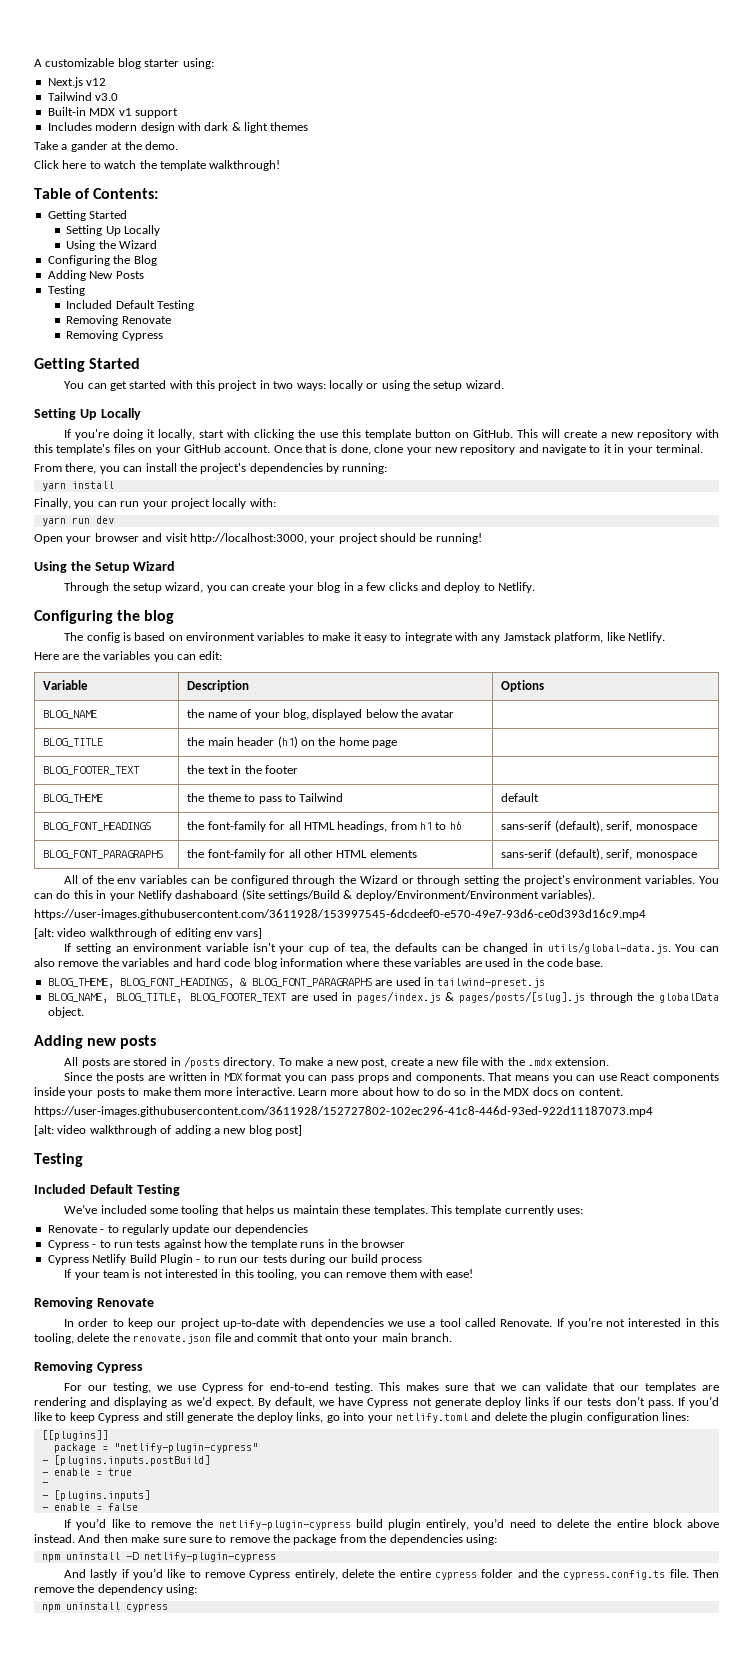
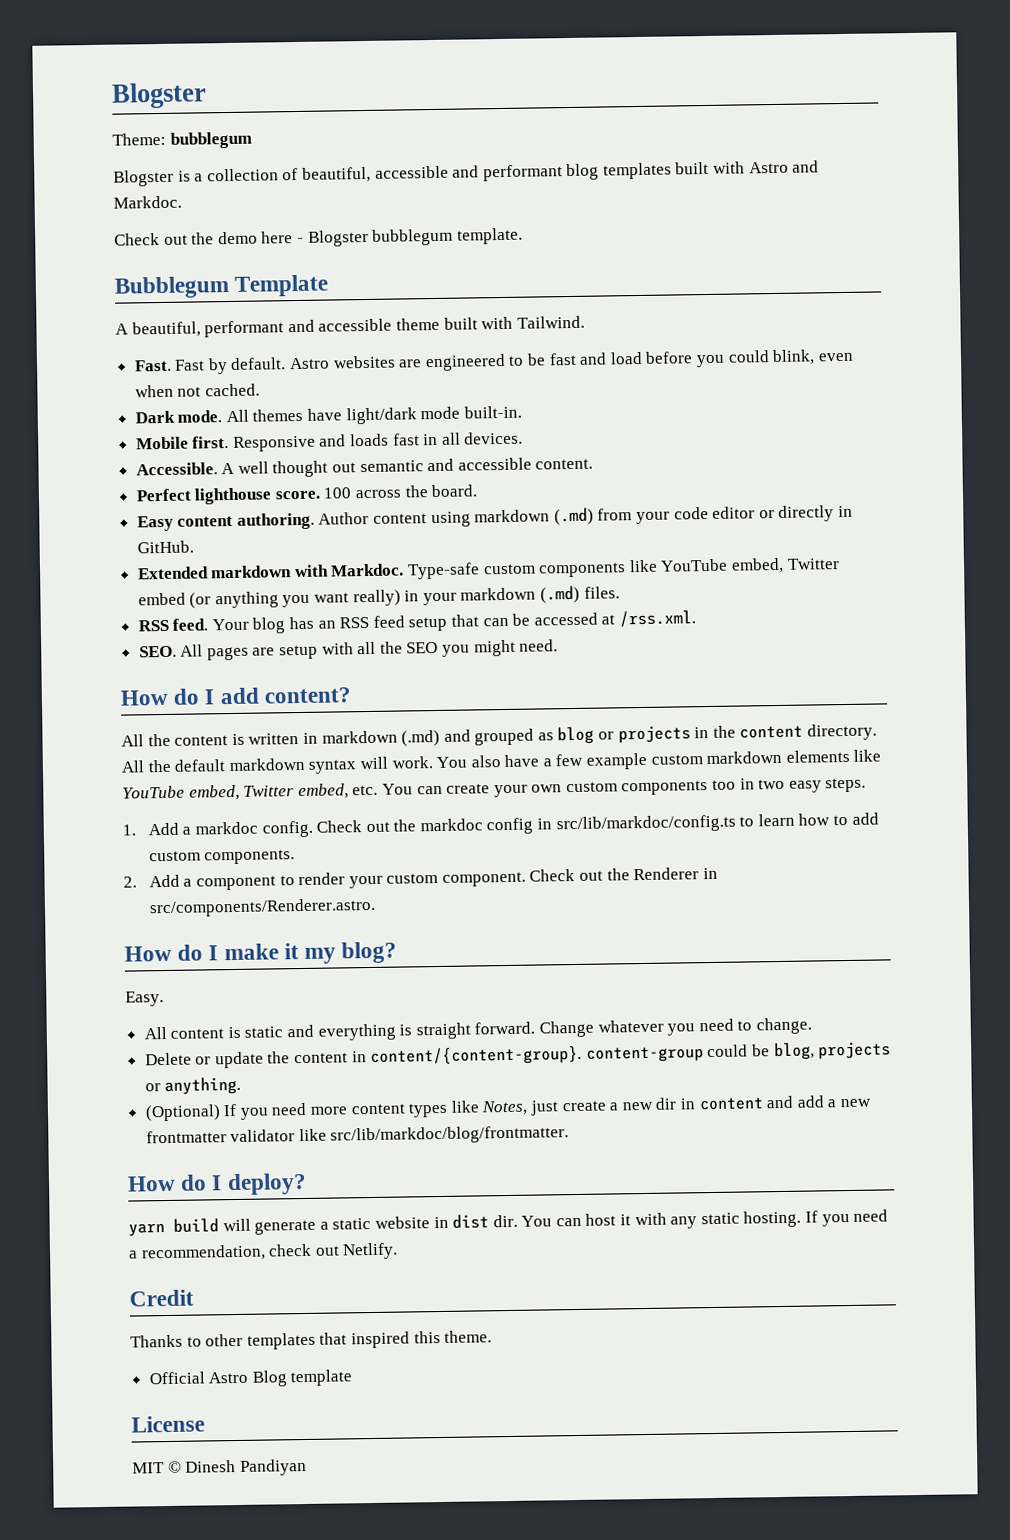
[34,58,214,69] [47,77,107,88] [47,92,119,101] [47,107,178,118] [47,122,309,133] [34,141,178,152] [34,160,281,171] [34,188,159,199] [47,210,128,221] [66,225,160,236] [66,240,157,251] [47,255,157,266] [47,270,144,281] [47,285,85,296] [66,300,194,311] [66,315,171,326] [66,330,163,341] [34,358,141,372] [64,380,504,391] [34,408,141,420] [64,429,720,440] [34,444,703,455] [34,463,388,474] [41,481,114,491] [34,498,276,509] [41,516,114,526] [34,533,482,544] [34,561,176,573] [64,582,536,593] [34,610,175,624] [64,632,665,643] [34,651,223,662] [43,680,89,690] [187,680,250,692] [501,680,545,692] [43,710,98,719] [187,709,455,720] [43,738,104,747] [187,736,398,748] [43,766,141,775] [187,765,298,774] [43,794,104,803] [187,793,344,804] [501,793,540,802] [43,822,152,831] [187,821,462,832] [501,820,697,832] [43,850,164,859] [187,849,417,860] [501,848,697,860] [64,875,720,886] [34,889,596,901] [34,909,646,920] [34,928,263,939] [64,942,719,954] [34,958,604,969] [47,977,546,988] [47,991,719,1003] [47,1007,84,1018] [34,1035,157,1049] [64,1056,610,1068] [64,1072,719,1083] [34,1087,623,1098] [34,1106,653,1117] [34,1125,302,1136] [34,1153,83,1167] [34,1184,180,1196] [64,1204,584,1216] [47,1224,308,1235] [47,1239,406,1250] [47,1254,423,1265] [64,1269,474,1280] [34,1297,154,1309] [64,1317,720,1329] [34,1333,453,1344] [34,1361,143,1373] [64,1382,719,1393] [34,1396,719,1408] [34,1412,690,1423] [41,1430,108,1441] [53,1443,258,1453] [41,1455,210,1466] [41,1468,132,1476] [41,1482,48,1486] [41,1490,150,1501] [41,1503,138,1511] [64,1518,719,1530] [34,1534,497,1545] [41,1552,276,1562] [64,1568,720,1580] [34,1584,198,1595] [41,1602,168,1612] A customizable blog starter using: // Next.js v12 // Tailwind v3.0 // Built-in MDX v1 support // Includes modern design with dark & light themes // Take a gander at the demo. // Click here to watch the template walkthrough! // Table of Contents: // Getting Started // Setting Up Locally // Using the Wizard // Configuring the Blog // Adding New Posts // Testing // Included Default Testing // Removing Renovate // Removing Cypress // Getting Started // You can get started with this project in two ways: locally or using the setup wizard. // Setting Up Locally // If you're doing it locally, start with clicking the use this template button on GitHub. This will create a new repository with this template's files on your GitHub account. Once that is done, clone your new repository and navigate to it in your terminal. // From there, you can install the project's dependencies by running: // yarn install // Finally, you can run your project locally with: // yarn run dev // Open your browser and visit http://localhost:3000, your project should be running! // Using the Setup Wizard // Through the setup wizard, you can create your blog in a few clicks and deploy to Netlify. // Configuring the blog // The config is based on environment variables to make it easy to integrate with any Jamstack platform, like Netlify. // Here are the variables you can edit: // Variable | Description | Options // BLOG_NAME | the name of your blog, displayed below the avatar | // BLOG_TITLE | the main header (h1) on the home page | // BLOG_FOOTER_TEXT | the text in the footer | // BLOG_THEME | the theme to pass to Tailwind | default // BLOG_FONT_HEADINGS | the font-family for all HTML headings, from h1 to h6 | sans-serif (default), serif, monospace // BLOG_FONT_PARAGRAPHS | the font-family for all other HTML elements | sans-serif (default), serif, monospace // All of the env variables can be configured through the Wizard or through setting the project's environment variables. You can do this in your Netlify dashaboard (Site settings/Build & deploy/Environment/Environment variables). // https://user-images.githubusercontent.com/3611928/153997545-6dcdeef0-e570-49e7-93d6-ce0d393d16c9.mp4 // [alt: video walkthrough of editing env vars] // If setting an environment variable isn't your cup of tea, the defaults can be changed in utils/global-data.js. You can also remove the variables and hard code blog information where these variables are used in the code base. // BLOG_THEME, BLOG_FONT_HEADINGS, & BLOG_FONT_PARAGRAPHS are used in tailwind-preset.js // BLOG_NAME, BLOG_TITLE, BLOG_FOOTER_TEXT are used in pages/index.js & pages/posts/[slug].js through the globalData object. // Adding new posts // All posts are stored in /posts directory. To make a new post, create a new file with the .mdx extension. // Since the posts are written in MDX format you can pass props and components. That means you can use React components inside your posts to make them more interactive. Learn more about how to do so in the MDX docs on content. // https://user-images.githubusercontent.com/3611928/152727802-102ec296-41c8-446d-93ed-922d11187073.mp4 // [alt: video walkthrough of adding a new blog post] // Testing // Included Default Testing // We’ve included some tooling that helps us maintain these templates. This template currently uses: // Renovate - to regularly update our dependencies // Cypress - to run tests against how the template runs in the browser // Cypress Netlify Build Plugin - to run our tests during our build process // If your team is not interested in this tooling, you can remove them with ease! // Removing Renovate // In order to keep our project up-to-date with dependencies we use a tool called Renovate. If you’re not interested in this tooling, delete the renovate.json file and commit that onto your main branch. // Removing Cypress // For our testing, we use Cypress for end-to-end testing. This makes sure that we can validate that our templates are rendering and displaying as we’d expect. By default, we have Cypress not generate deploy links if our tests don’t pass. If you’d like to keep Cypress and still generate the deploy links, go into your netlify.toml and delete the plugin configuration lines: // [[plugins]] // package = "netlify-plugin-cypress" // - [plugins.inputs.postBuild] // - enable = true // - // - [plugins.inputs] // - enable = false // If you’d like to remove the netlify-plugin-cypress build plugin entirely, you’d need to delete the entire block above instead. And then make sure sure to remove the package from the dependencies using: // npm uninstall -D netlify-plugin-cypress // And lastly if you’d like to remove Cypress entirely, delete the entire cypress folder and the cypress.config.ts file. Then remove the dependency using: // npm uninstall cypress -> [111,82,207,109] [112,131,252,149] [113,160,820,187] [113,195,182,209] [114,227,523,247] [114,274,330,299] [115,315,585,338] [133,349,854,375] [134,383,260,398] [134,405,522,425] [135,431,524,452] [135,457,594,478] [135,484,478,505] [136,505,853,532] [136,540,194,554] [136,557,840,580] [137,585,620,609] [137,610,696,634] [138,639,559,661] [120,687,351,706] [121,723,878,747] [121,749,882,774] [122,777,867,801] [122,812,879,838] [148,849,296,865] [123,867,718,891] [148,897,376,918] [124,941,398,964] [125,991,164,1007] [143,1017,812,1041] [144,1041,892,1069] [144,1076,242,1096] [144,1095,871,1122] [145,1125,570,1145] [127,1172,307,1196] [128,1209,889,1237] [129,1242,399,1262] [129,1289,194,1307] [130,1330,493,1350] [148,1369,354,1387] [131,1415,205,1433] [132,1458,307,1476] Blogster // Theme: bubblegum // Blogster is a collection of beautiful, accessible and performant blog templates built with Astro and Markdoc. // Check out the demo here - Blogster bubblegum template. // Bubblegum Template // A beautiful, performant and accessible theme built with Tailwind. // Fast. Fast by default. Astro websites are engineered to be fast and load before you could blink, even when not cached. // Dark mode. All themes have light/dark mode built-in. // Mobile first. Responsive and loads fast in all devices. // Accessible. A well thought out semantic and accessible content. // Perfect lighthouse score. 100 across the board. // Easy content authoring. Author content using markdown (.md) from your code editor or directly in GitHub. // Extended markdown with Markdoc. Type-safe custom components like YouTube embed, Twitter embed (or anything you want really) in your markdown (.md) files. // RSS feed. Your blog has an RSS feed setup that can be accessed at /rss.xml. // SEO. All pages are setup with all the SEO you might need. // How do I add content? // All the content is written in markdown (.md) and grouped as blog or projects in the content directory. All the default markdown syntax will work. You also have a few example custom markdown elements like YouTube embed, Twitter embed, etc. You can create your own custom components too in two easy steps. // 1. Add a markdoc config. Check out the markdoc config in src/lib/markdoc/config.ts to learn how to add custom components. // 2. Add a component to render your custom component. Check out the Renderer in src/components/Renderer.astro. // How do I make it my blog? // Easy. // All content is static and everything is straight forward. Change whatever you need to change. // Delete or update the content in content/{content-group}. content-group could be blog, projects or anything. // (Optional) If you need more content types like Notes, just create a new dir in content and add a new frontmatter validator like src/lib/markdoc/blog/frontmatter. // How do I deploy? // yarn build will generate a static website in dist dir. You can host it with any static hosting. If you need a recommendation, check out Netlify. // Credit // Thanks to other templates that inspired this theme. // Official Astro Blog template // License // MIT © Dinesh Pandiyan

